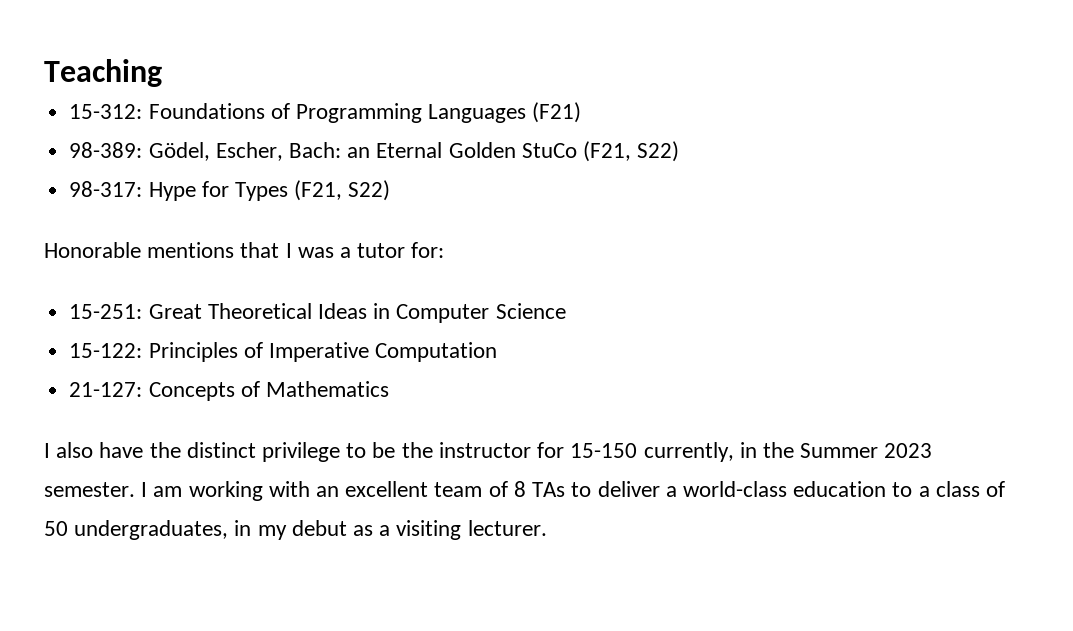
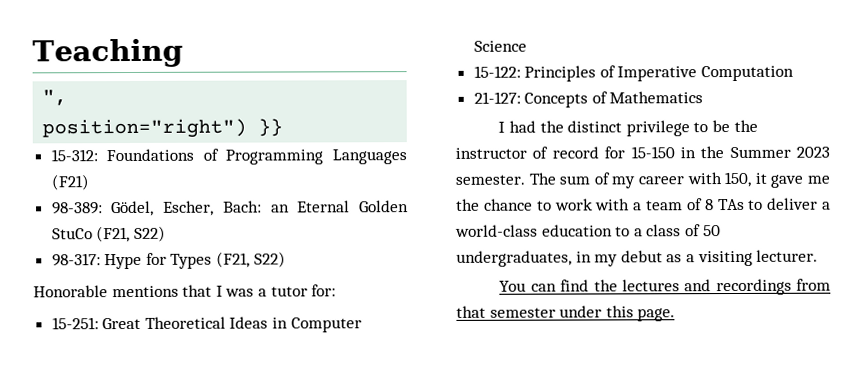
(162, 73) none -> [42,89,68,106] [42,118,284,139] // ", // position="right") }}
[56,442,144,458] also have -> [508,120,536,133] had
(531, 450) none -> [532,146,599,159] of record
[643,442,734,462] currently, -> (675, 152) none
[141,481,429,501] I am working with an excellent -> [528,171,830,189] [456,198,643,211] The sum of my career with 150, it gave me the chance to work with a
(547, 528) none -> [499,278,831,296] [456,305,676,322] // You can find the lectures and recordings from that semester under this page.

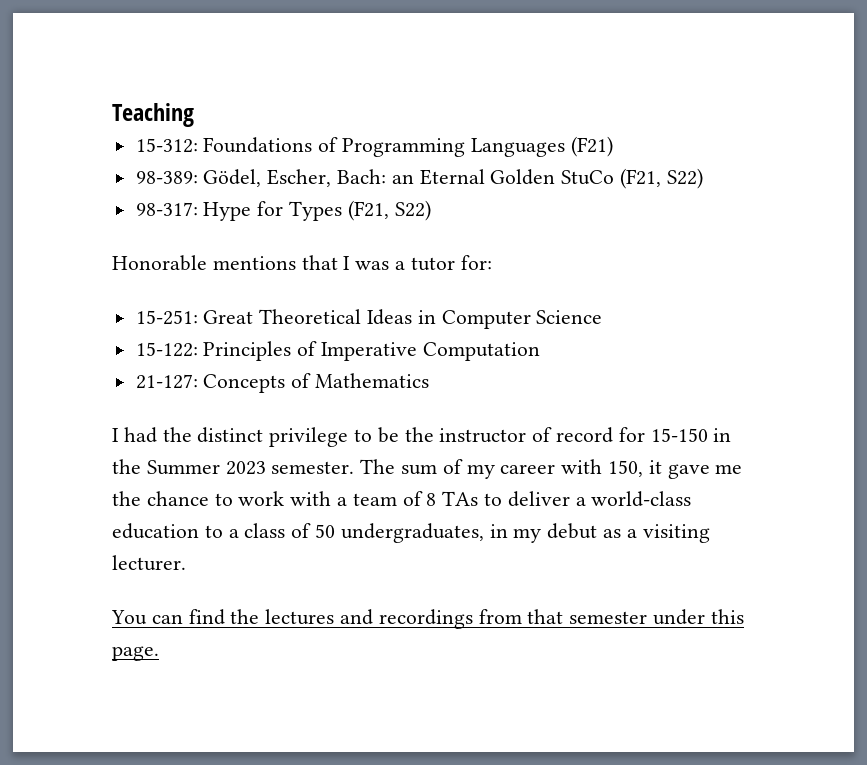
[42,89,68,106] [42,118,284,139] // ", // position="right") }} -> (194, 115) none

